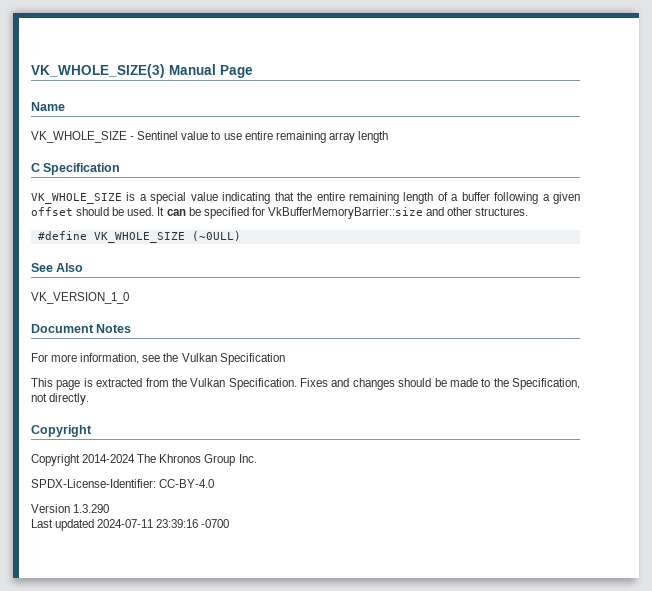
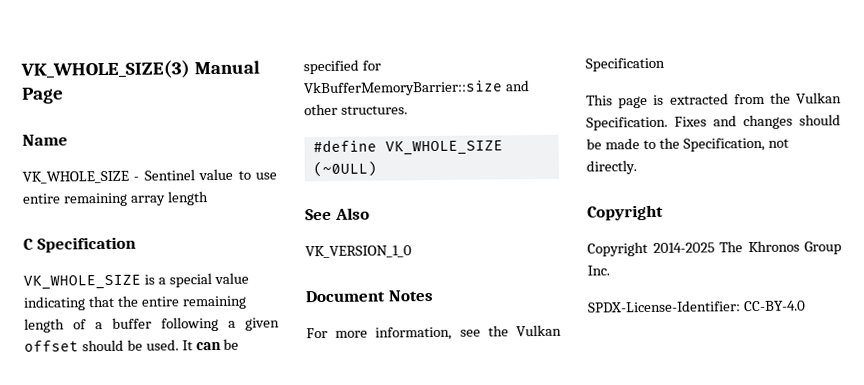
[82,454,136,463] 2014-2024 -> [652,242,715,253] 2014-2025
[31,504,110,513] [31,519,230,531] // Version 1.3.290 // Last updated 2024-07-11 23:39:16 -0700 -> (806, 306) none

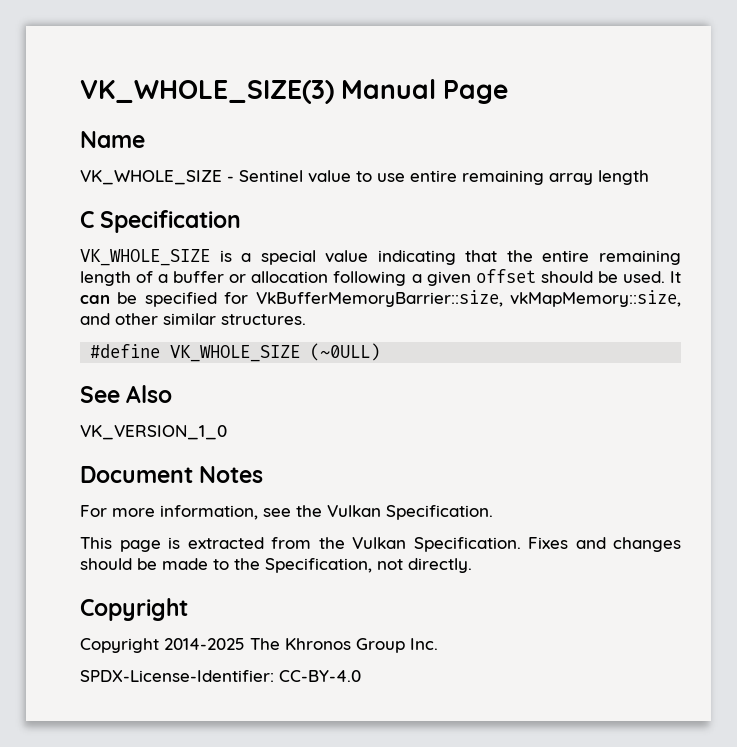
(152, 323) none -> [229,271,329,283] or allocation
[303,80,503,97] VkBufferMemoryBarrier::size -> [255,290,681,307] VkBufferMemoryBarrier::size, vkMapMemory::size,
(338, 109) none -> [163,313,216,325] similar
[585,57,665,72] Specification -> [386,505,493,520] Specification.

